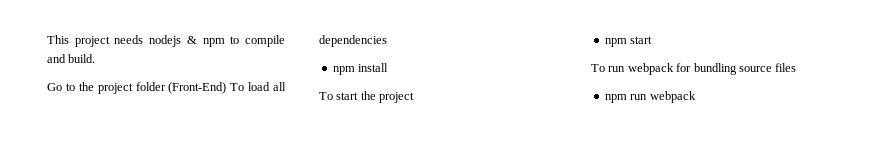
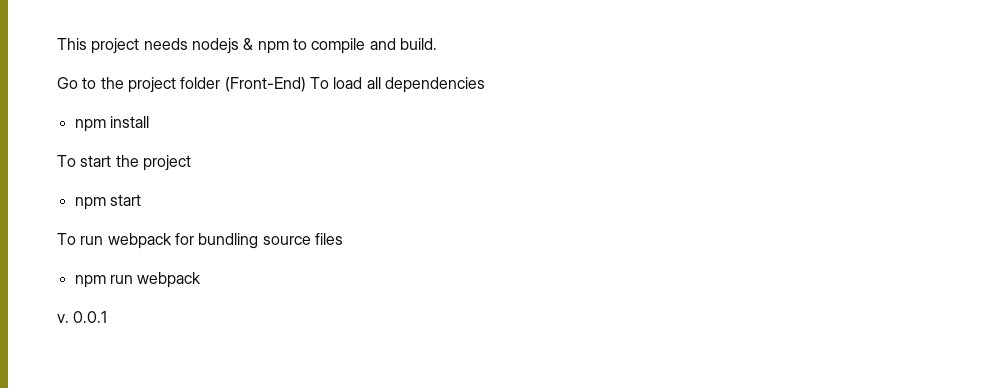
(696, 97) none -> [57,311,108,323] // v. 0.0.1

